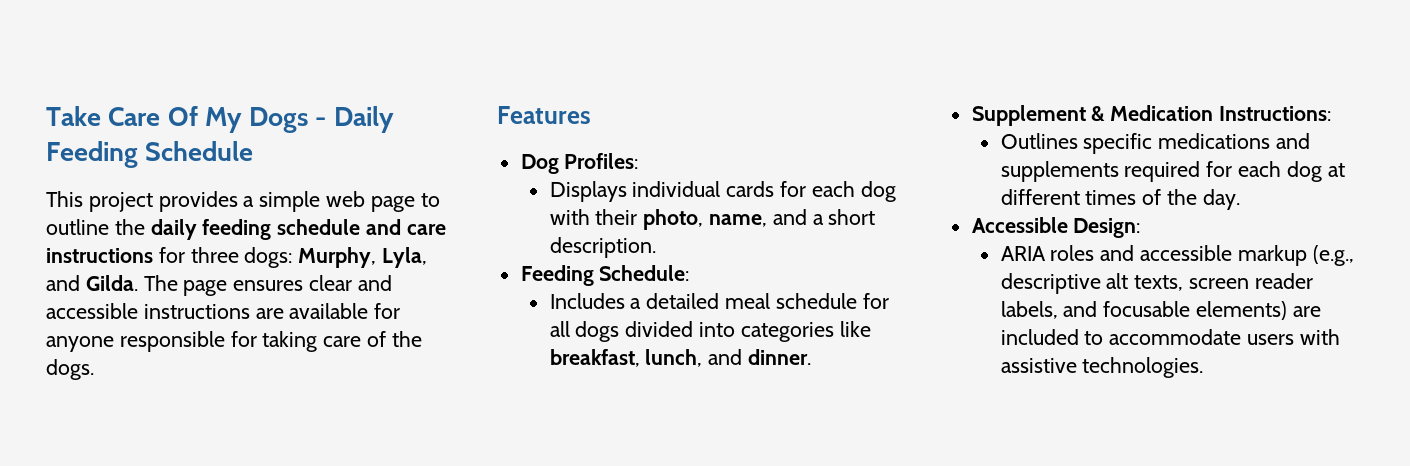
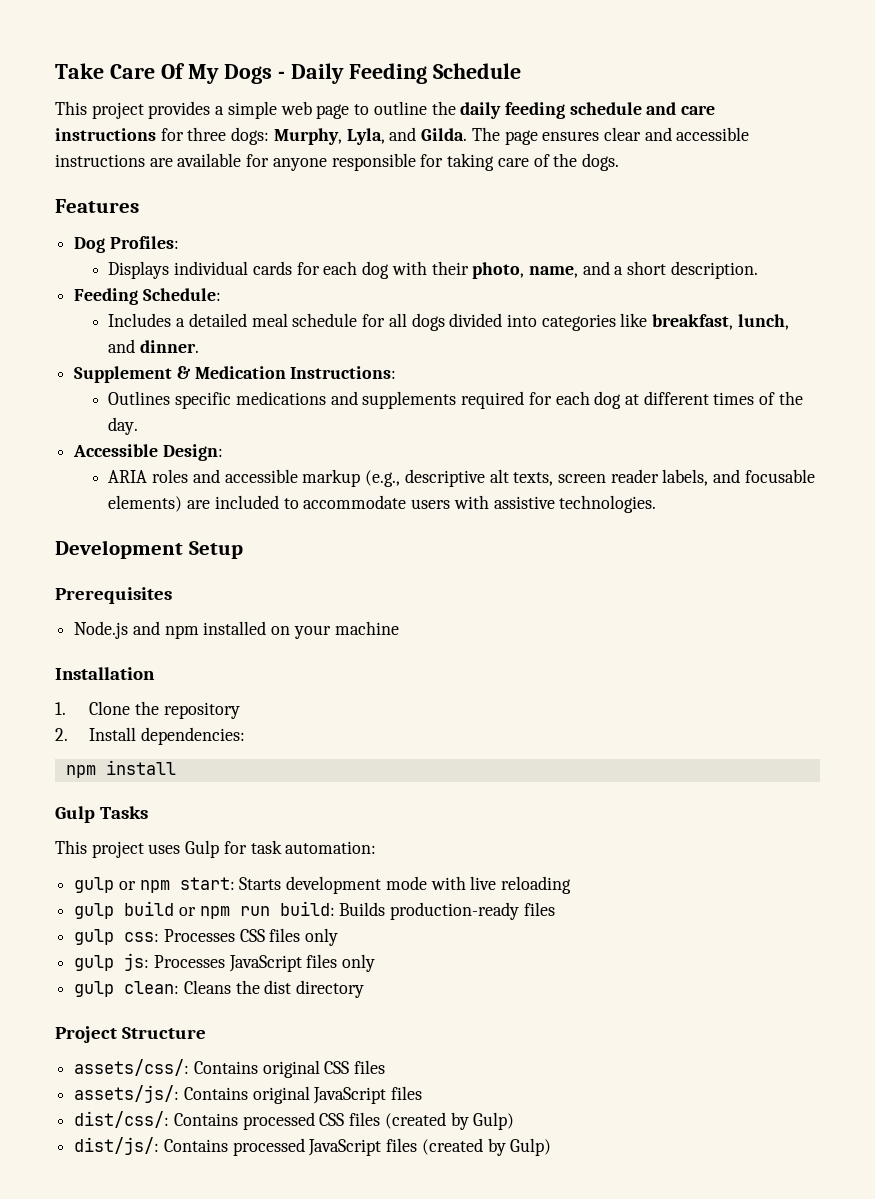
(1204, 367) none -> [55,540,243,559] [55,587,172,604] [74,621,399,639] [55,667,155,680] [55,701,240,719] [55,727,245,745] [65,760,176,778] [55,806,149,823] [55,840,377,858] [74,876,572,894] [74,901,555,920] [74,928,339,946] [74,953,376,972] [74,980,365,998] [55,1026,207,1043] [74,1059,386,1078] [74,1085,423,1104] [74,1111,515,1130] [74,1137,552,1156] // Development Setup // Prerequisites // Node.js and npm installed on your machine // Installation // 1. Clone the repository // 2. Install dependencies: // npm install // Gulp Tasks // This project uses Gulp for task automation: // gulp or npm start: Starts development mode with live reloading // gulp build or npm run build: Builds production-ready files // gulp css: Processes CSS files only // gulp js: Processes JavaScript files only // gulp clean: Cleans the dist directory // Project Structure // assets/css/: Contains original CSS files // assets/js/: Contains original JavaScript files // dist/css/: Contains processed CSS files (created by Gulp) // dist/js/: Contains processed JavaScript files (created by Gulp)

